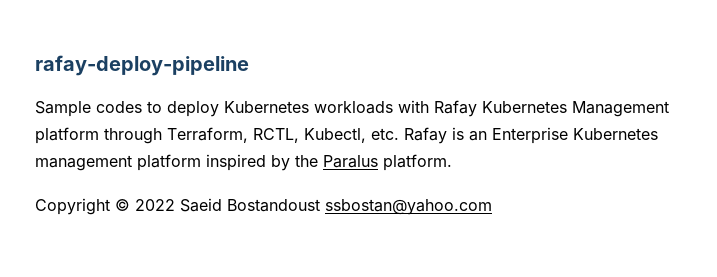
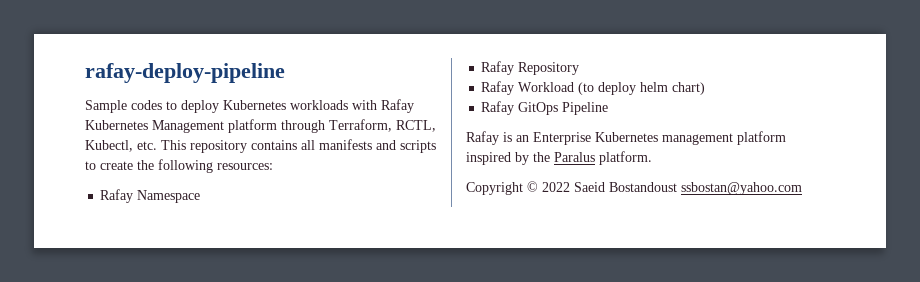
(399, 134) none -> [161,139,436,153] [85,159,273,173] [100,189,201,203] [481,61,580,75] [481,81,706,95] [481,101,609,115] This repository contains all manifests and scripts to create the following resources: // Rafay Namespace // Rafay Repository // Rafay Workload (to deploy helm chart) // Rafay GitOps Pipeline //

